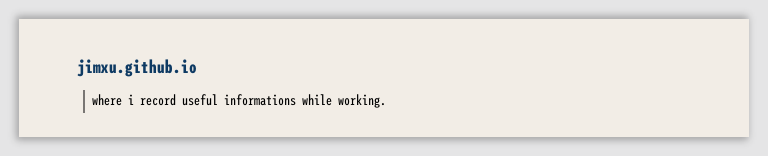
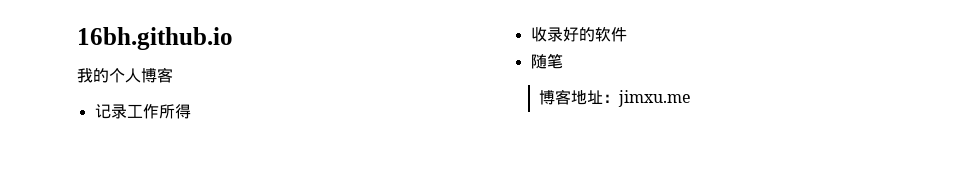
[77,59,197,77] [92,94,387,108] jimxu.github.io // where i record useful informations while working. -> [77,27,233,50] [77,67,173,83] [94,104,191,119] [530,26,627,42] [530,53,563,69] [538,89,691,107] 16bh.github.io // 我的个人博客 // 记录工作所得 // 收录好的软件 // 随笔 // 博客地址：jimxu.me

